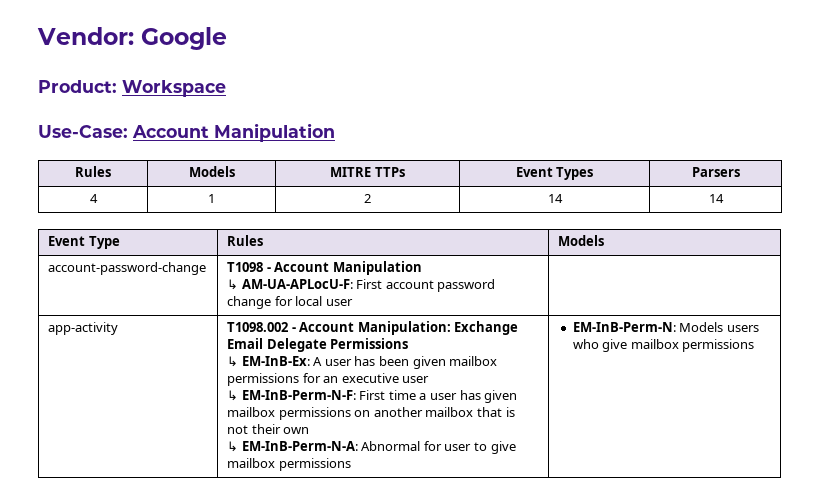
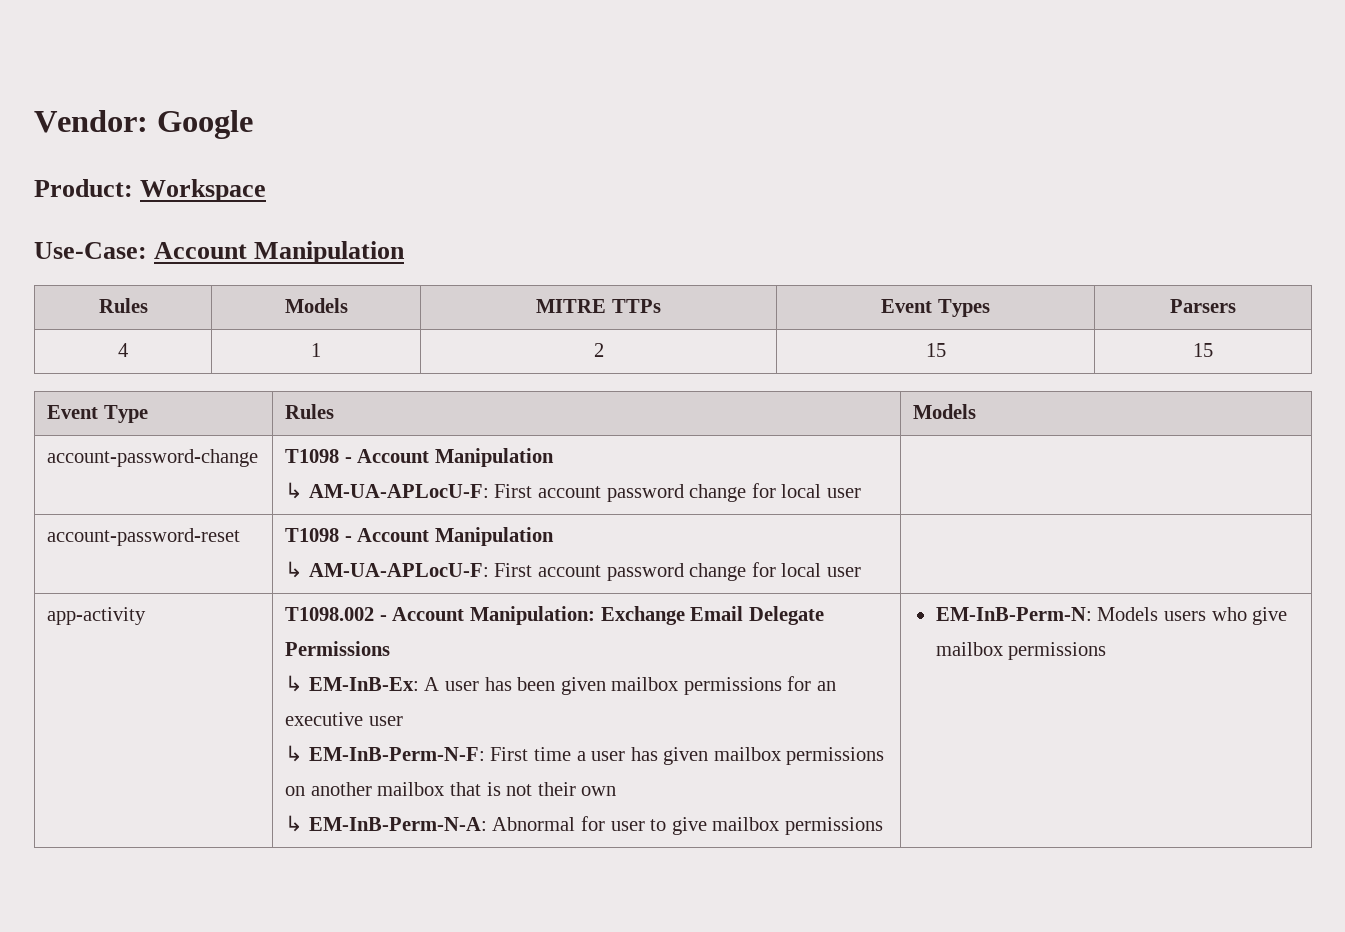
[547,194,563,203] [708,194,724,203] 14 | 14 -> [925,343,946,357] [1193,343,1213,357] 15 | 15
(353, 302) none -> [47,528,241,546] [285,527,554,546] [285,561,861,581] // account-password-reset | T1098 - Account Manipulation // ↳ AM-UA-APLocU-F: First account password change for local user |

